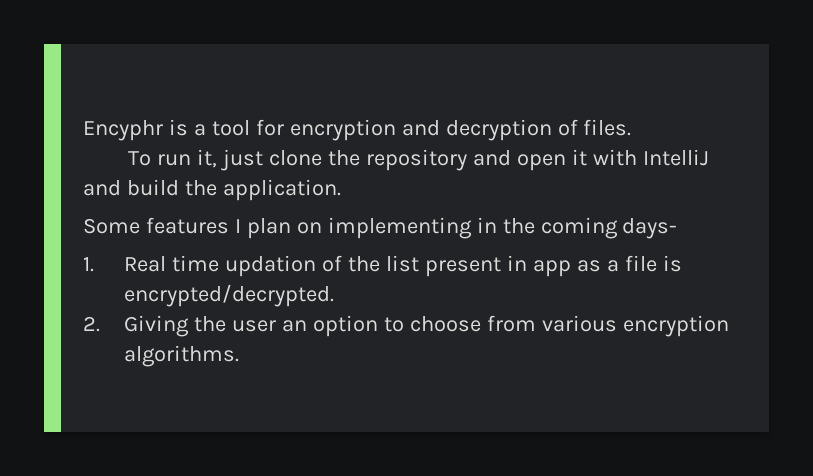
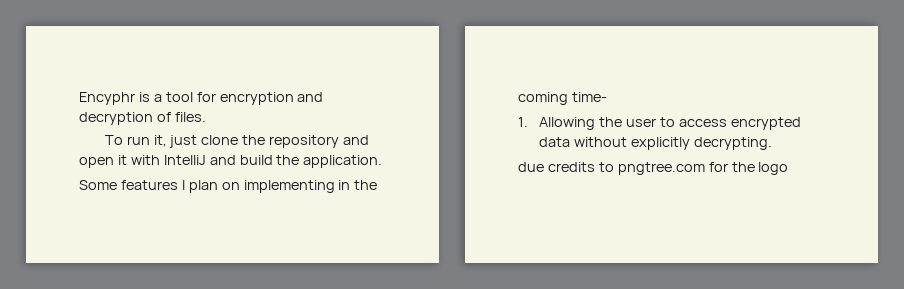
[622,218,678,239] days- -> [571,92,607,102] time-
[124,255,682,277] [124,284,335,307] [83,315,729,337] [124,345,240,367] Real time updation of the list present in app as a file is encrypted/decrypted. // 2. Giving the user an option to choose from various encryption algorithms. -> [539,117,801,130] [539,137,772,150] [518,162,789,175] Allowing the user to access encrypted data without explicitly decrypting. // due credits to pngtree.com for the logo

